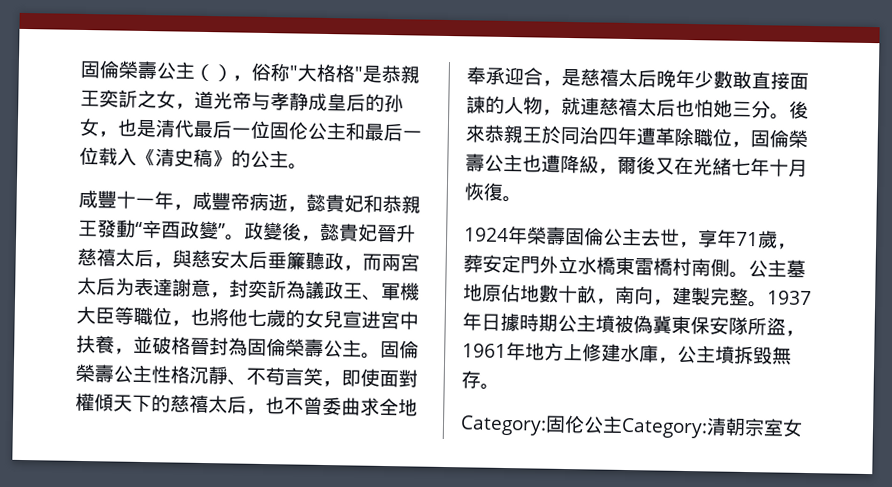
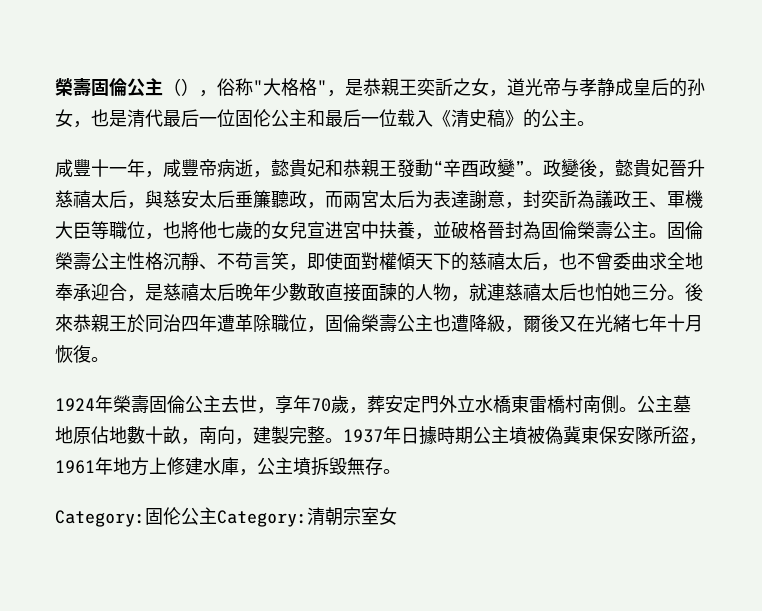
[80,60,157,80] 固倫榮壽 -> [55,78,127,96] 榮壽固倫
(363, 73) none -> [327,90,345,97] ，
[736,231,759,247] 71 -> [311,398,331,412] 70

